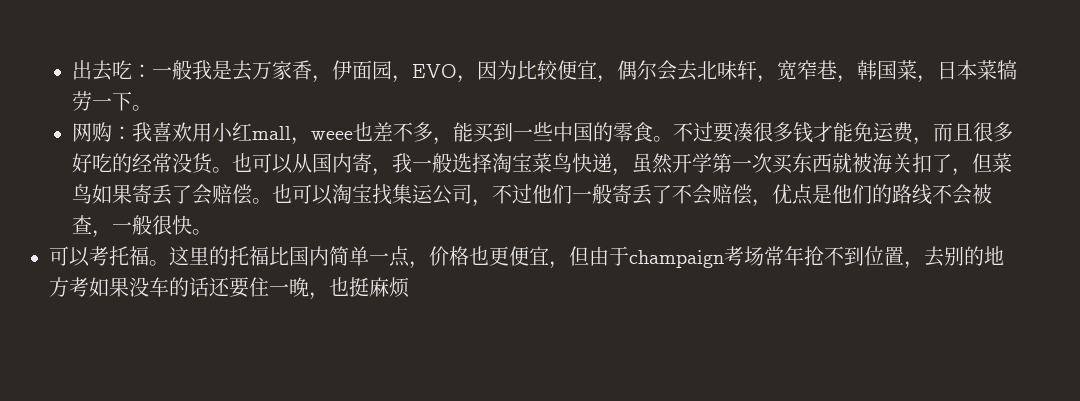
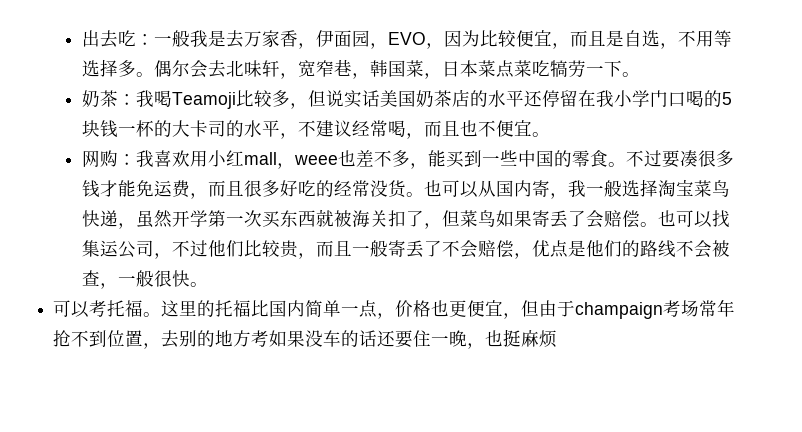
(617, 79) none -> [569,30,732,49] [81,59,154,77] 而且是自选，不用等选择多。
(997, 70) none -> [495,60,550,78] 点菜吃
(152, 108) none -> [81,90,732,109] [81,120,550,139] // 奶茶：我喝Teamoji比较多，但说实话美国奶茶店的水平还停留在我小学门口喝的5块钱一杯的大卡司的水平，不建议经常喝，而且也不便宜。
[331,184,372,204] 淘宝 -> (712, 219) none
(572, 194) none -> [243,240,352,259] 比较贵，而且

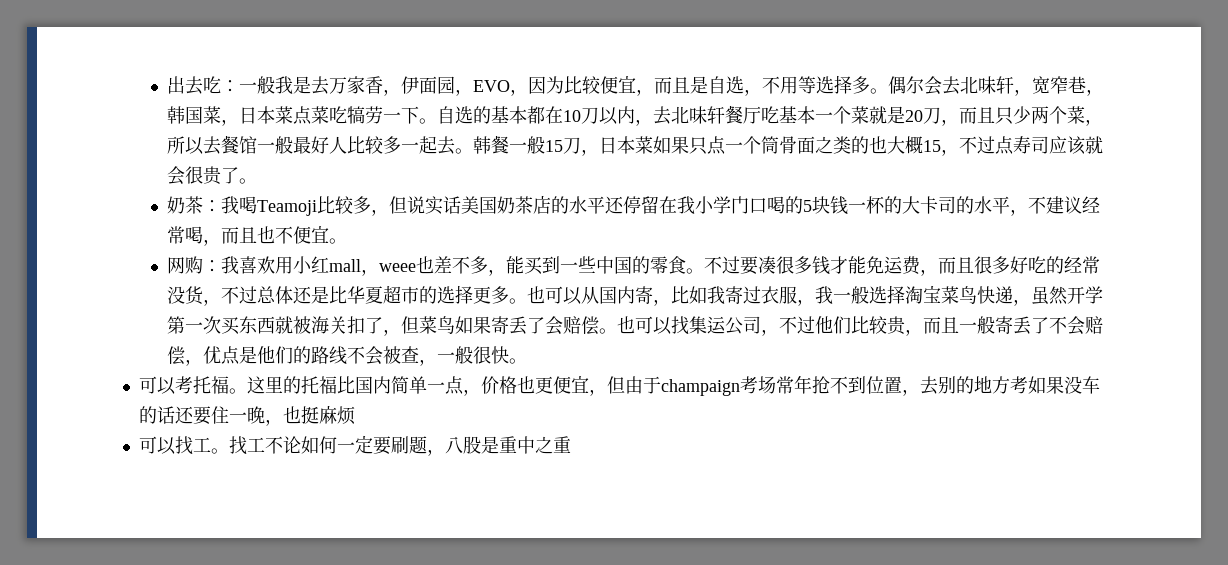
(640, 74) none -> [437,105,1104,126] [167,135,1104,156] [167,166,258,185] 自选的基本都在10刀以内，去北味轩餐厅吃基本一个菜就是20刀，而且只少两个菜，所以去餐馆一般最好人比较多一起去。韩餐一般15刀，日本菜如果只点一个筒骨面之类的也大概15，不过点寿司应该就会很贵了。
(407, 189) none -> [203,285,510,306] ，不过总体还是比华夏超市的选择更多
(568, 196) none -> [671,286,816,306] 比如我寄过衣服，
(558, 339) none -> [138,435,571,456] // 可以找工。找工不论如何一定要刷题，八股是重中之重

